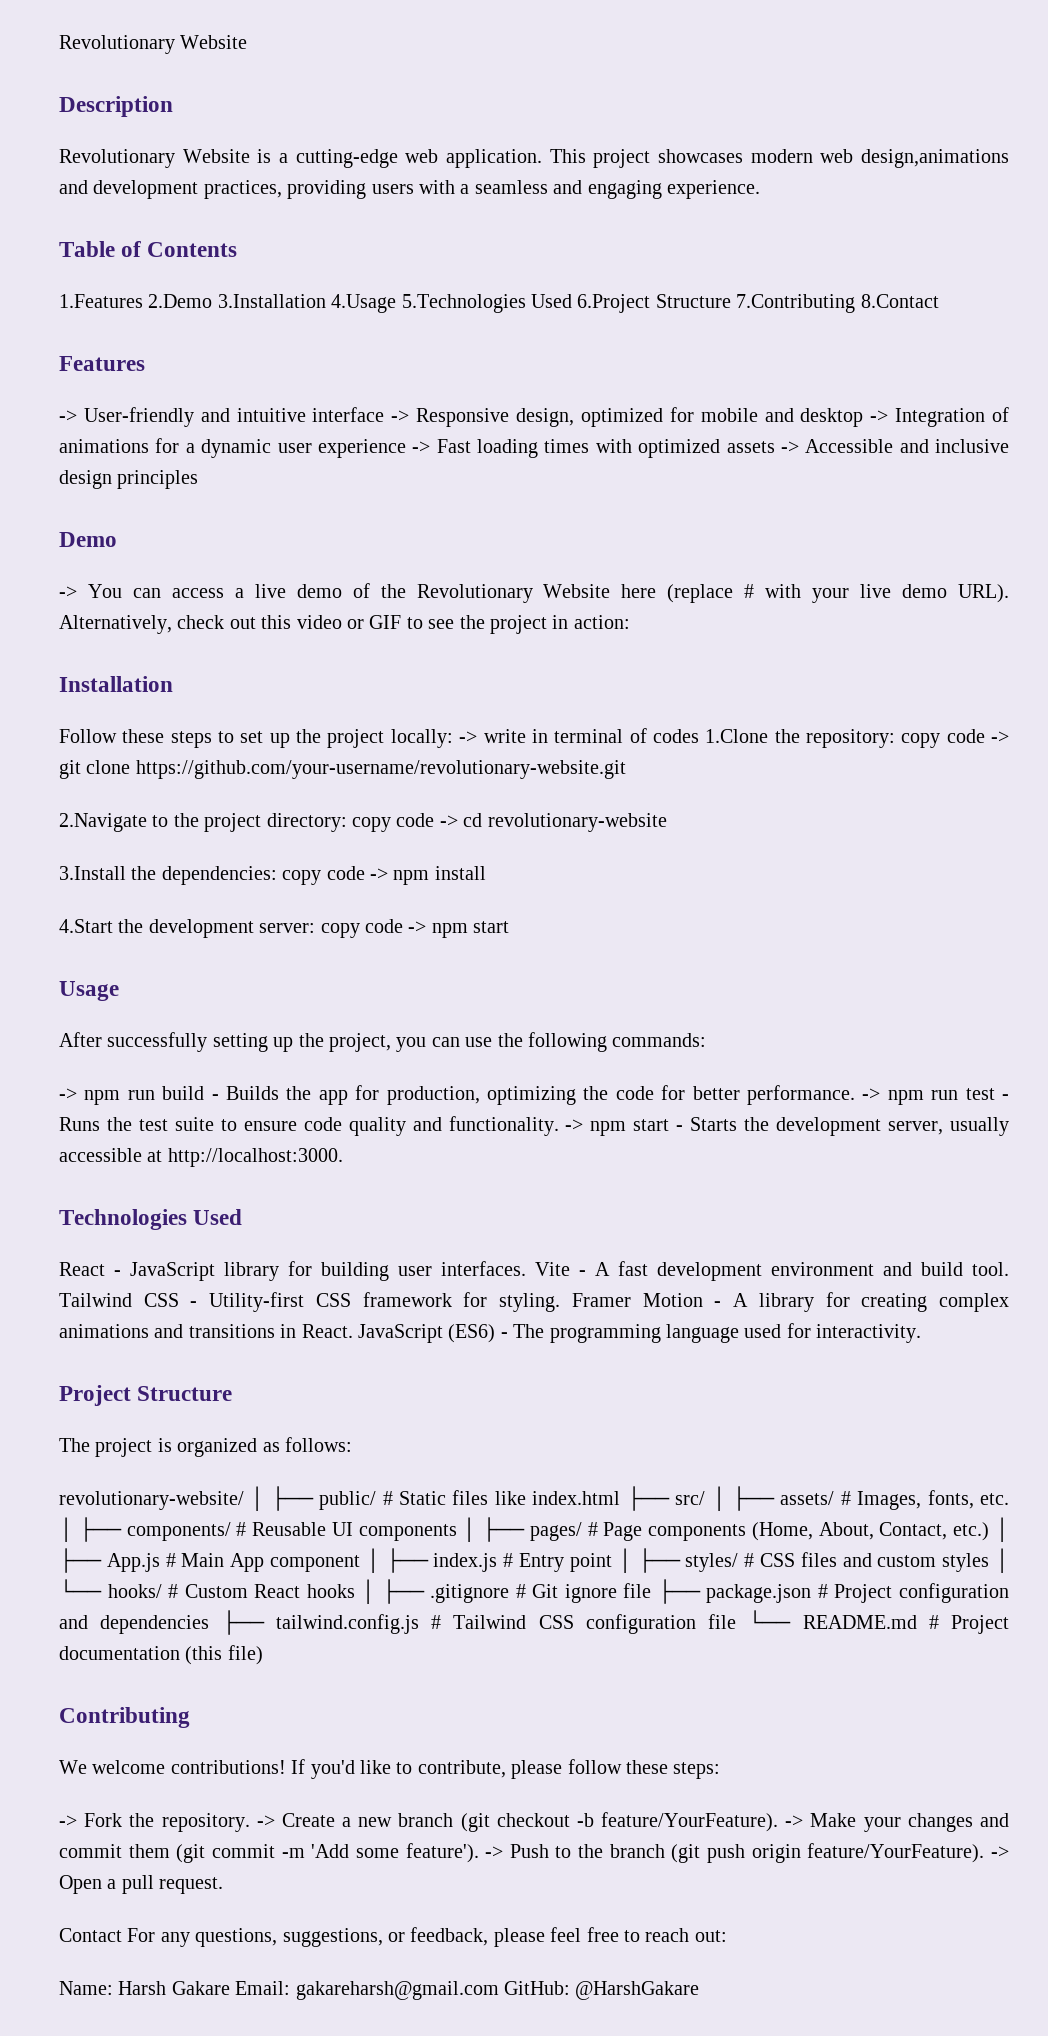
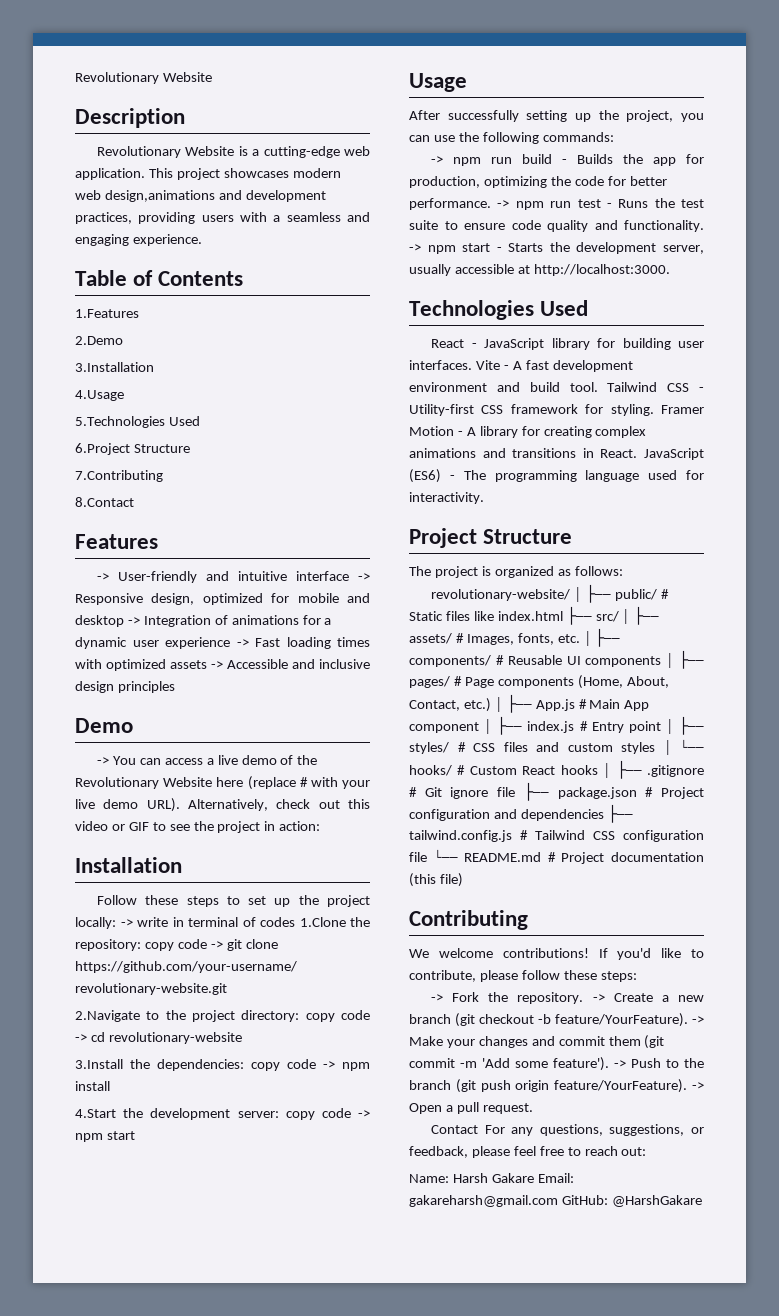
(143, 301) none -> (139, 313) //
(213, 301) none -> (123, 340) //
(326, 301) none -> (154, 367) //
(397, 303) none -> (124, 395) //
(572, 301) none -> (200, 421) //
(731, 301) none -> (190, 448) //
(856, 303) none -> (163, 476) //

